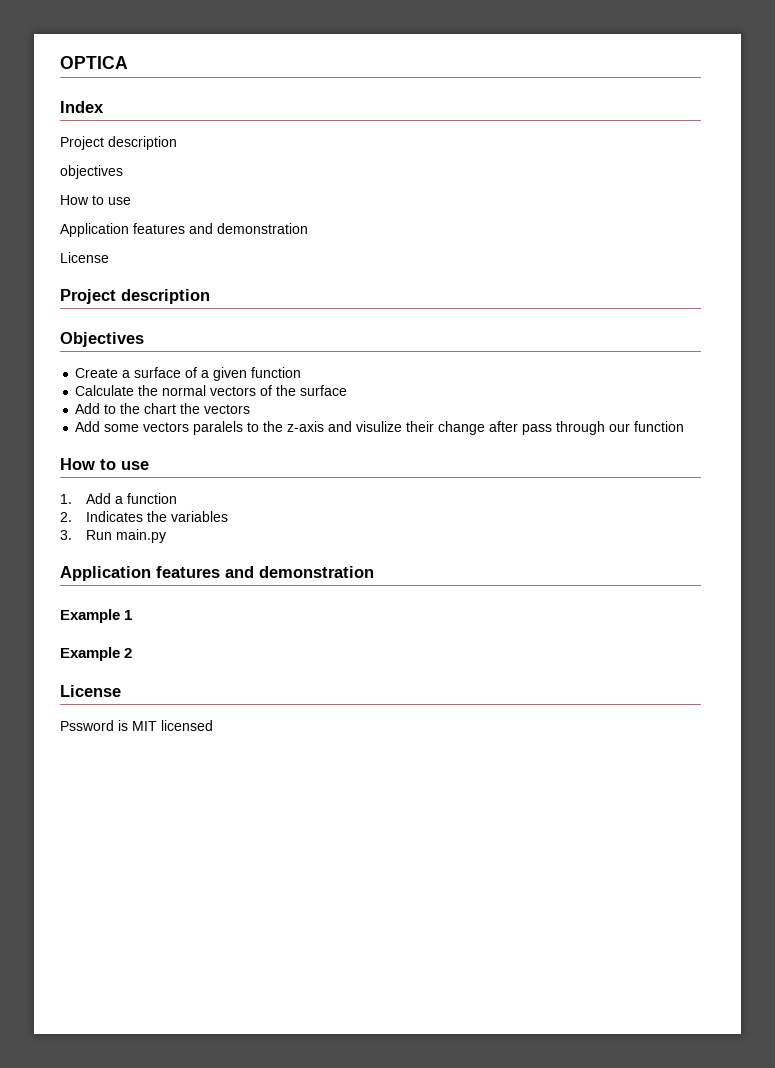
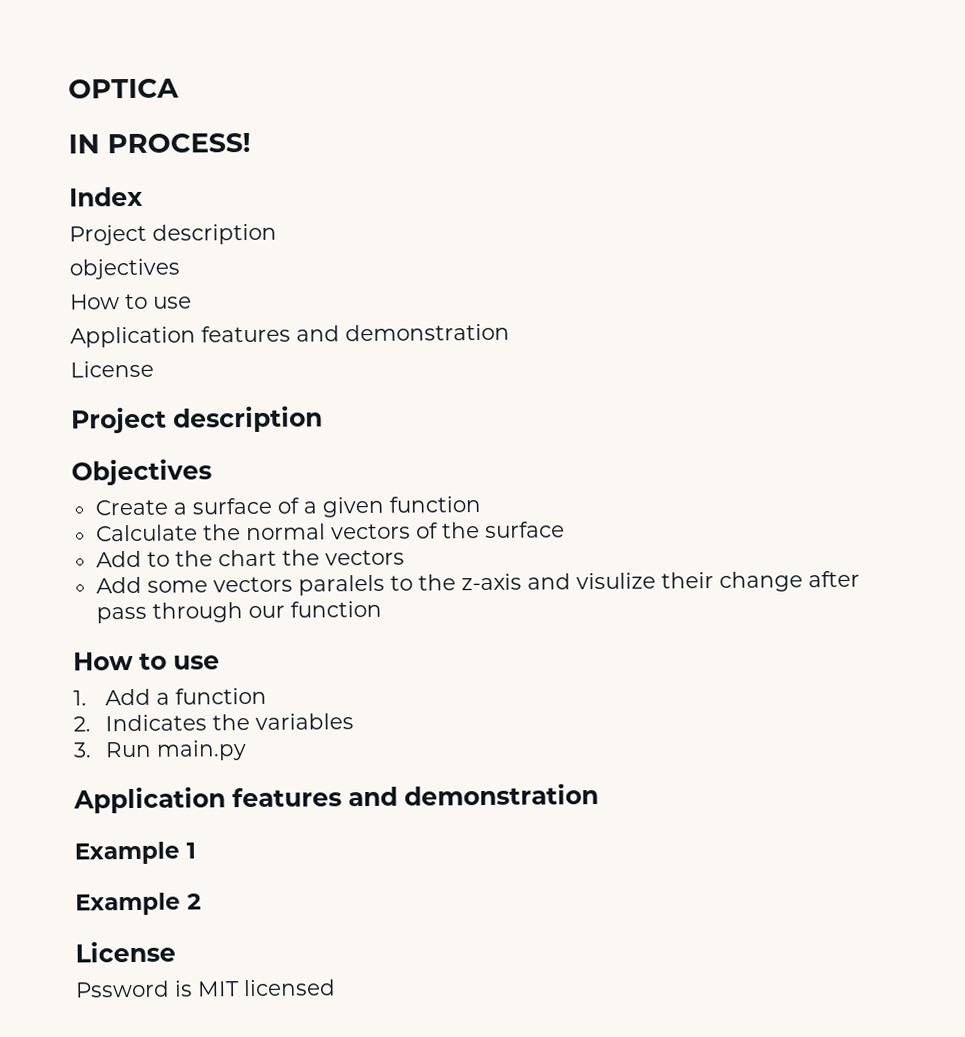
(128, 62) none -> [68,132,251,154] // IN PROCESS!

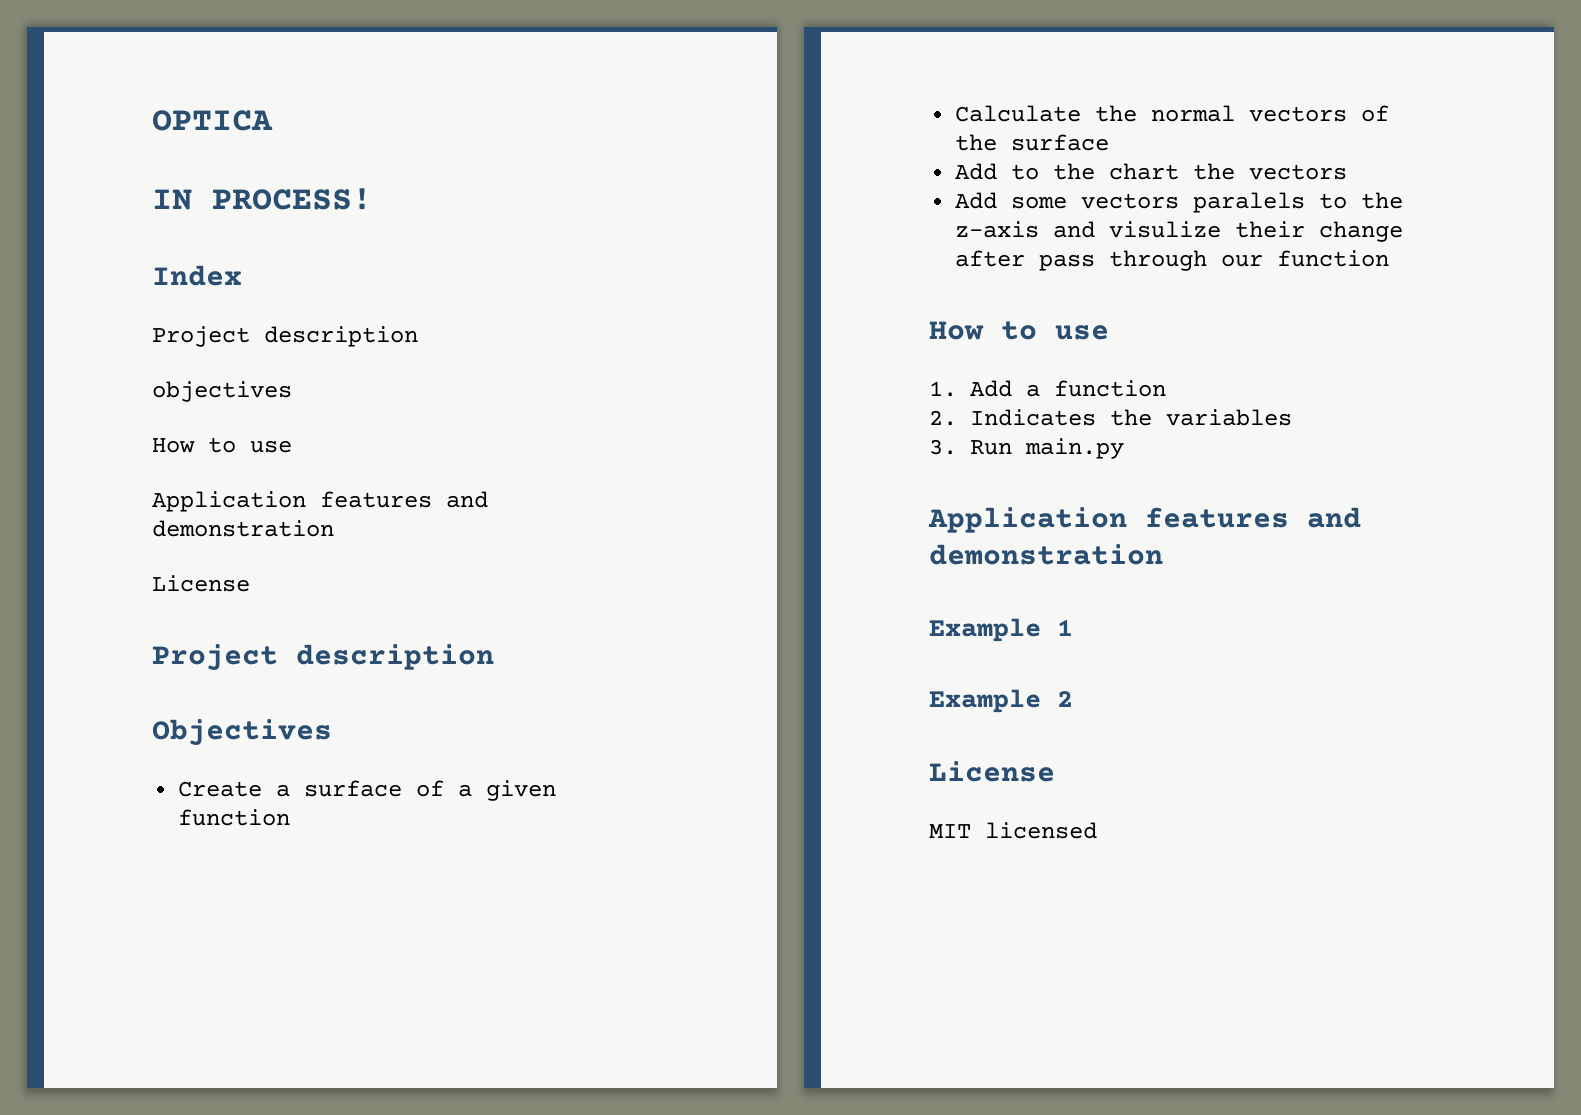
[75,980,193,998] Pssword is -> (1055, 771) none

